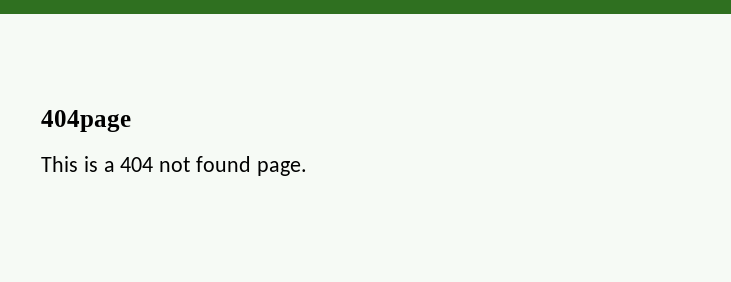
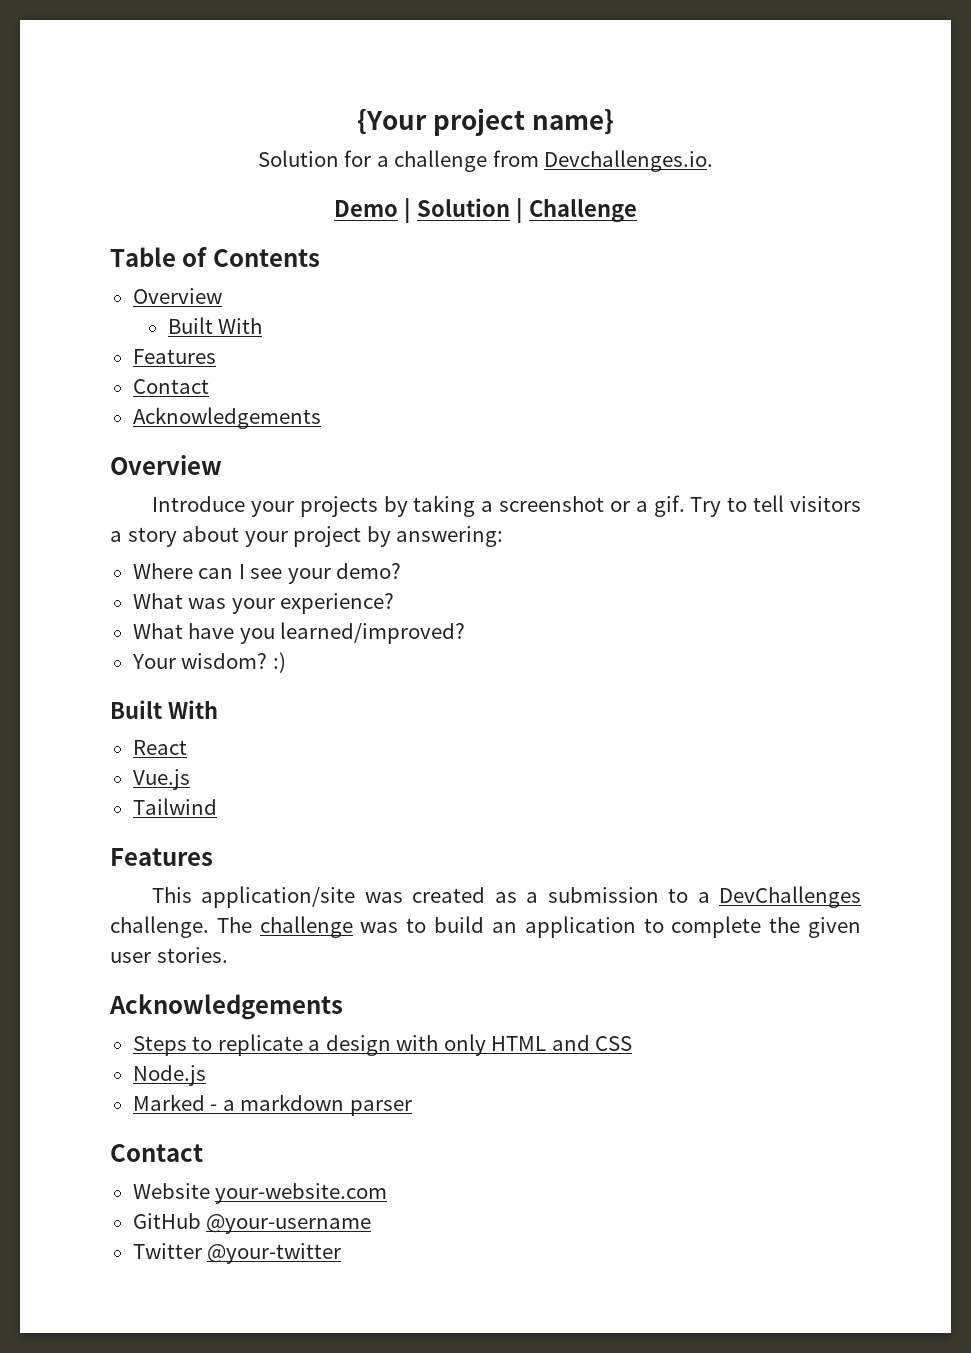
[41,110,131,132] [41,156,307,176] 404page // This is a 404 not found page. -> [356,108,615,136] [257,150,714,172] [334,198,637,223] [110,247,320,267] [132,288,222,304] [167,317,263,334] [132,349,216,364] [132,379,209,394] [132,407,321,429] [110,455,222,475] [151,495,862,517] [110,526,504,547] [132,563,402,584] [132,593,395,614] [132,622,466,644] [131,652,286,673] [110,700,218,719] [132,740,187,755] [132,769,190,790] [132,798,217,815] [110,848,213,866] [151,886,861,908] [110,916,862,938] [110,947,228,963] [109,994,343,1020] [132,1034,633,1056] [132,1065,206,1086] [132,1094,412,1116] [110,1144,203,1162] [132,1183,388,1204] [132,1213,372,1234] [132,1243,342,1264] {Your project name} // Solution for a challenge from Devchallenges.io. // Demo | Solution | Challenge // Table of Contents // Overview // Built With // Features // Contact // Acknowledgements // Overview // Introduce your projects by taking a screenshot or a gif. Try to tell visitors a story about your project by answering: // Where can I see your demo? // What was your experience? // What have you learned/improved? // Your wisdom? :) // Built With // React // Vue.js // Tailwind // Features // This application/site was created as a submission to a DevChallenges challenge. The challenge was to build an application to complete the given user stories. // Acknowledgements // Steps to replicate a design with only HTML and CSS // Node.js // Marked - a markdown parser // Contact // Website your-website.com // GitHub @your-username // Twitter @your-twitter

